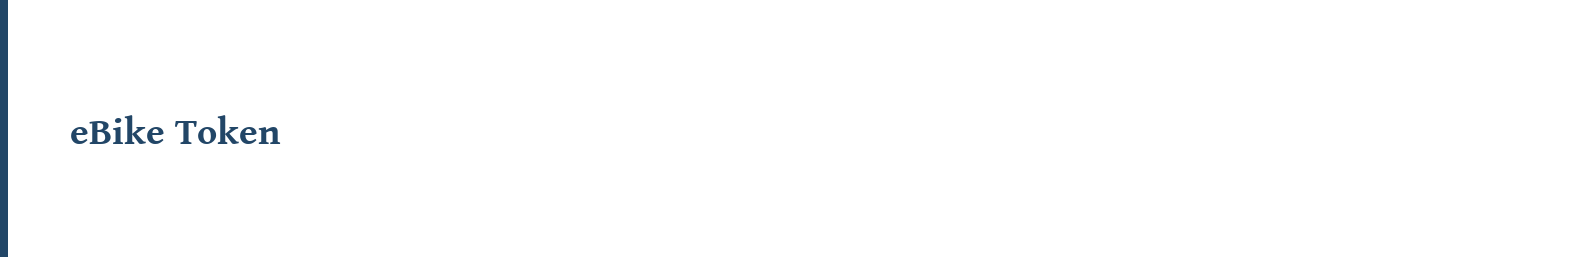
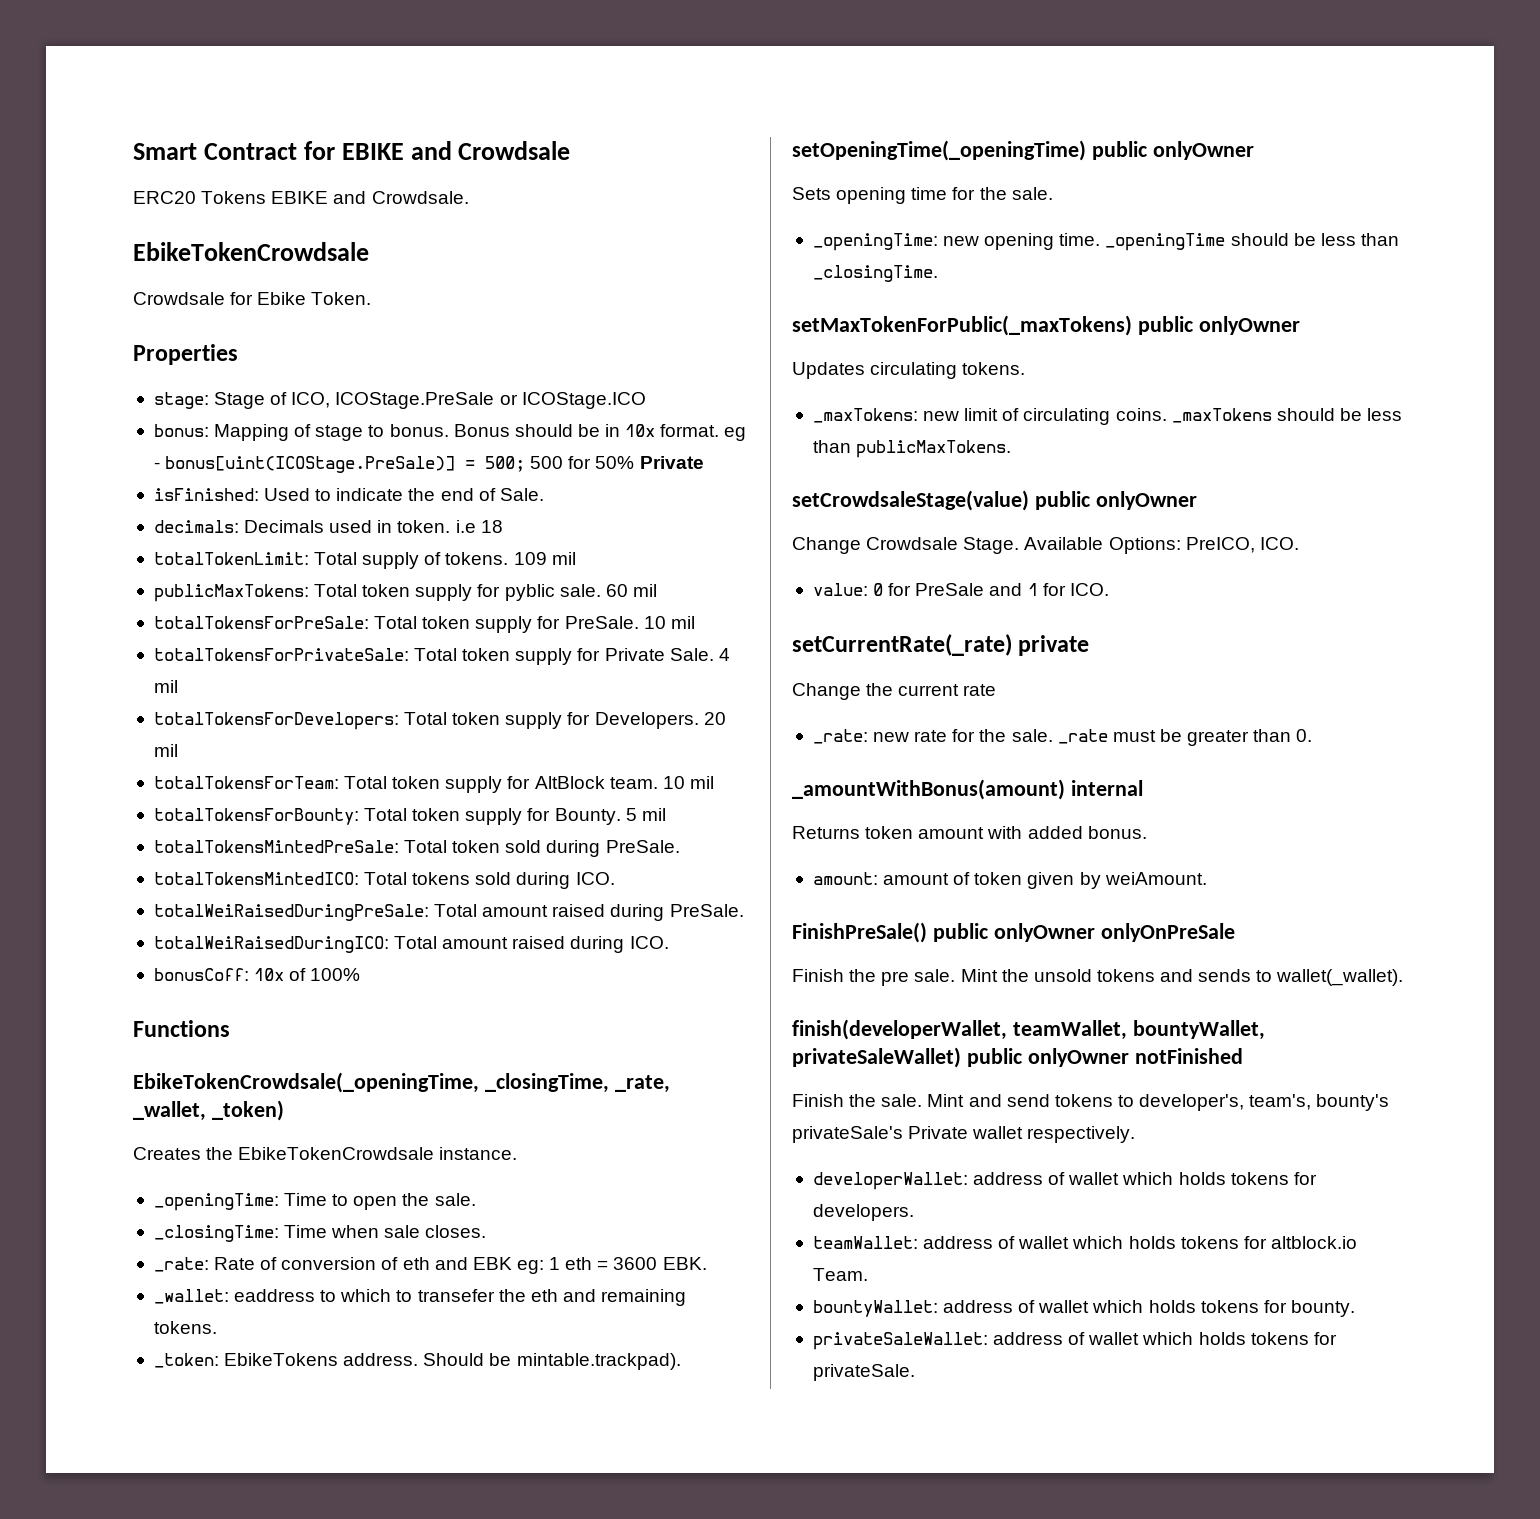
[70,115,282,144] eBike Token -> [133,141,571,160] [133,191,469,204] [133,242,369,261] [133,292,372,305] [133,344,238,365] [153,392,646,409] [153,424,747,441] [153,456,704,473] [153,488,544,501] [153,520,503,533] [153,552,576,569] [153,584,657,602] [153,616,695,633] [153,648,730,665] [153,680,178,693] [153,712,726,730] [153,744,178,757] [153,776,714,793] [153,808,666,825] [153,840,680,857] [153,872,615,889] [153,904,744,921] [153,936,669,953] [153,968,361,981] [133,1020,230,1037] [133,1072,670,1093] [133,1100,284,1121] [133,1147,518,1160] [153,1193,476,1211] [153,1225,487,1242] [153,1257,707,1274] [153,1289,687,1306] [153,1321,217,1334] [153,1353,681,1370] [792,140,1254,161] [792,187,1053,204] [812,233,1399,251] [812,265,938,282] [792,315,1300,336] [792,362,1026,379] [812,408,1403,425] [812,440,1012,458] [792,490,1197,511] [792,537,1299,554] [812,583,1109,596] [792,634,1090,656] [792,683,997,700] [812,729,1313,746] [792,779,1143,800] [792,826,1147,839] [812,872,1207,889] [792,922,1235,943] [792,969,1404,986] [792,1019,1265,1040] [792,1047,1243,1068] [792,1094,1390,1111] [792,1126,1136,1143] [812,1172,1317,1190] [812,1204,914,1221] [812,1236,1357,1249] [812,1268,868,1281] [812,1300,1355,1317] [812,1332,1337,1350] [812,1364,915,1381] Smart Contract for EBIKE and Crowdsale // ERC20 Tokens EBIKE and Crowdsale. // EbikeTokenCrowdsale // Crowdsale for Ebike Token. // Properties // stage: Stage of ICO, ICOStage.PreSale or ICOStage.ICO // bonus: Mapping of stage to bonus. Bonus should be in 10x format. eg - bonus[uint(ICOStage.PreSale)] = 500; 500 for 50% Private // isFinished: Used to indicate the end of Sale. // decimals: Decimals used in token. i.e 18 // totalTokenLimit: Total supply of tokens. 109 mil // publicMaxTokens: Total token supply for pyblic sale. 60 mil // totalTokensForPreSale: Total token supply for PreSale. 10 mil // totalTokensForPrivateSale: Total token supply for Private Sale. 4 mil // totalTokensForDevelopers: Total token supply for Developers. 20 mil // totalTokensForTeam: Total token supply for AltBlock team. 10 mil // totalTokensForBounty: Total token supply for Bounty. 5 mil // totalTokensMintedPreSale: Total token sold during PreSale. // totalTokensMintedICO: Total tokens sold during ICO. // totalWeiRaisedDuringPreSale: Total amount raised during PreSale. // totalWeiRaisedDuringICO: Total amount raised during ICO. // bonusCoff: 10x of 100% // Functions // EbikeTokenCrowdsale(_openingTime, _closingTime, _rate, _wallet, _token) // Creates the EbikeTokenCrowdsale instance. // _openingTime: Time to open the sale. // _closingTime: Time when sale closes. // _rate: Rate of conversion of eth and EBK eg: 1 eth = 3600 EBK. // _wallet: eaddress to which to transefer the eth and remaining tokens. // _token: EbikeTokens address. Should be mintable.trackpad). // setOpeningTime(_openingTime) public onlyOwner // Sets opening time for the sale. // _openingTime: new opening time. _openingTime should be less than _closingTime. // setMaxTokenForPublic(_maxTokens) public onlyOwner // Updates circulating tokens. // _maxTokens: new limit of circulating coins. _maxTokens should be less than publicMaxTokens. // setCrowdsaleStage(value) public onlyOwner // Change Crowdsale Stage. Available Options: PreICO, ICO. // value: 0 for PreSale and 1 for ICO. // setCurrentRate(_rate) private // Change the current rate // _rate: new rate for the sale. _rate must be greater than 0. // _amountWithBonus(amount) internal // Returns token amount with added bonus. // amount: amount of token given by weiAmount. // FinishPreSale() public onlyOwner onlyOnPreSale // Finish the pre sale. Mint the unsold tokens and sends to wallet(_wallet). // finish(developerWallet, teamWallet, bountyWallet, privateSaleWallet) public onlyOwner notFinished // Finish the sale. Mint and send tokens to developer's, team's, bounty's privateSale's Private wallet respectively. // developerWallet: address of wallet which holds tokens for developers. // teamWallet: address of wallet which holds tokens for altblock.io Team. // bountyWallet: address of wallet which holds tokens for bounty. // privateSaleWallet: address of wallet which holds tokens for privateSale.

